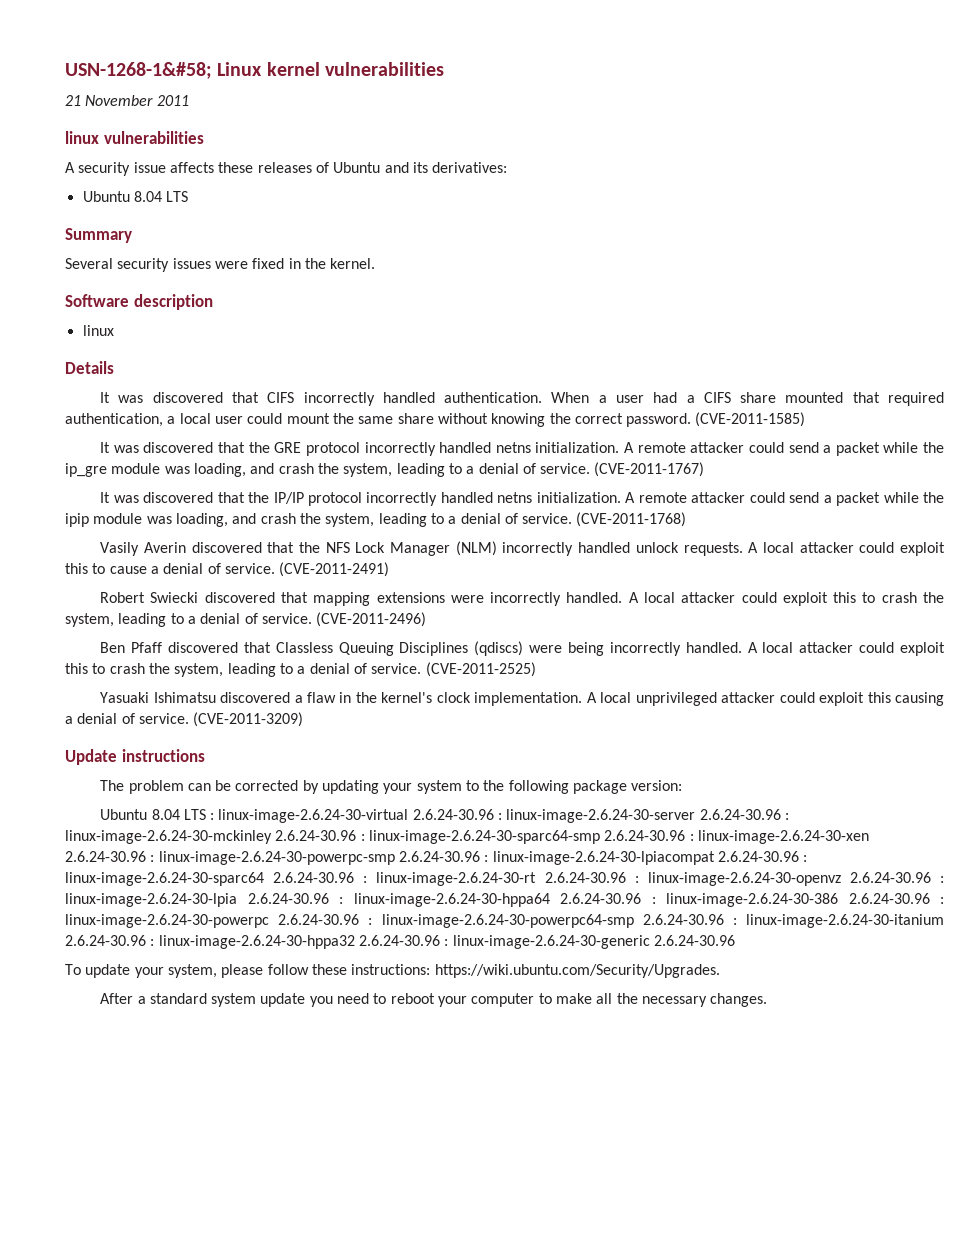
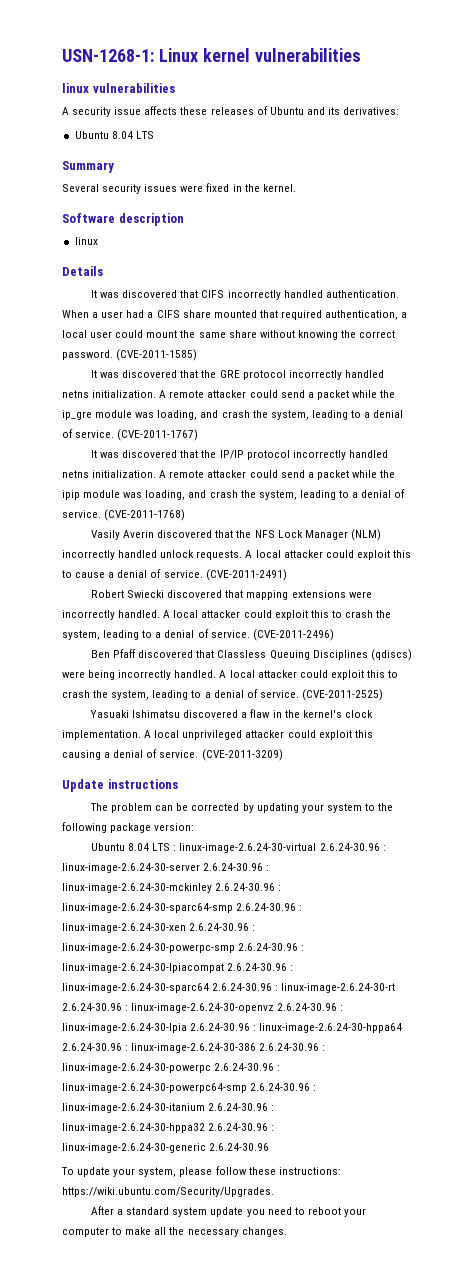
[65,62,212,79] USN-1268-1&#58; -> [62,49,154,62] USN-1268-1:
[65,95,189,106] // 21 November 2011 -> (361, 55) none

